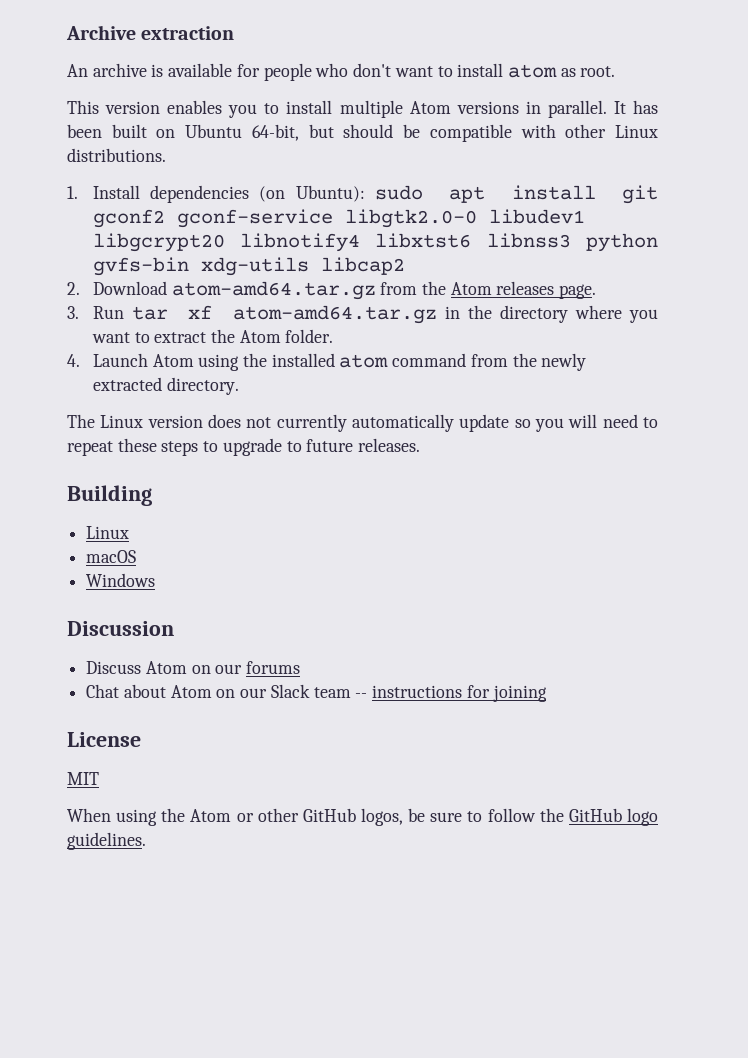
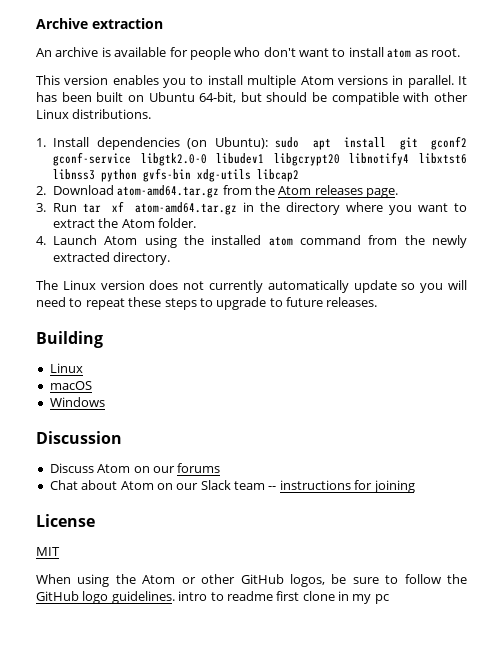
(146, 841) none -> [178,591,389,604] intro to readme first clone in my pc

